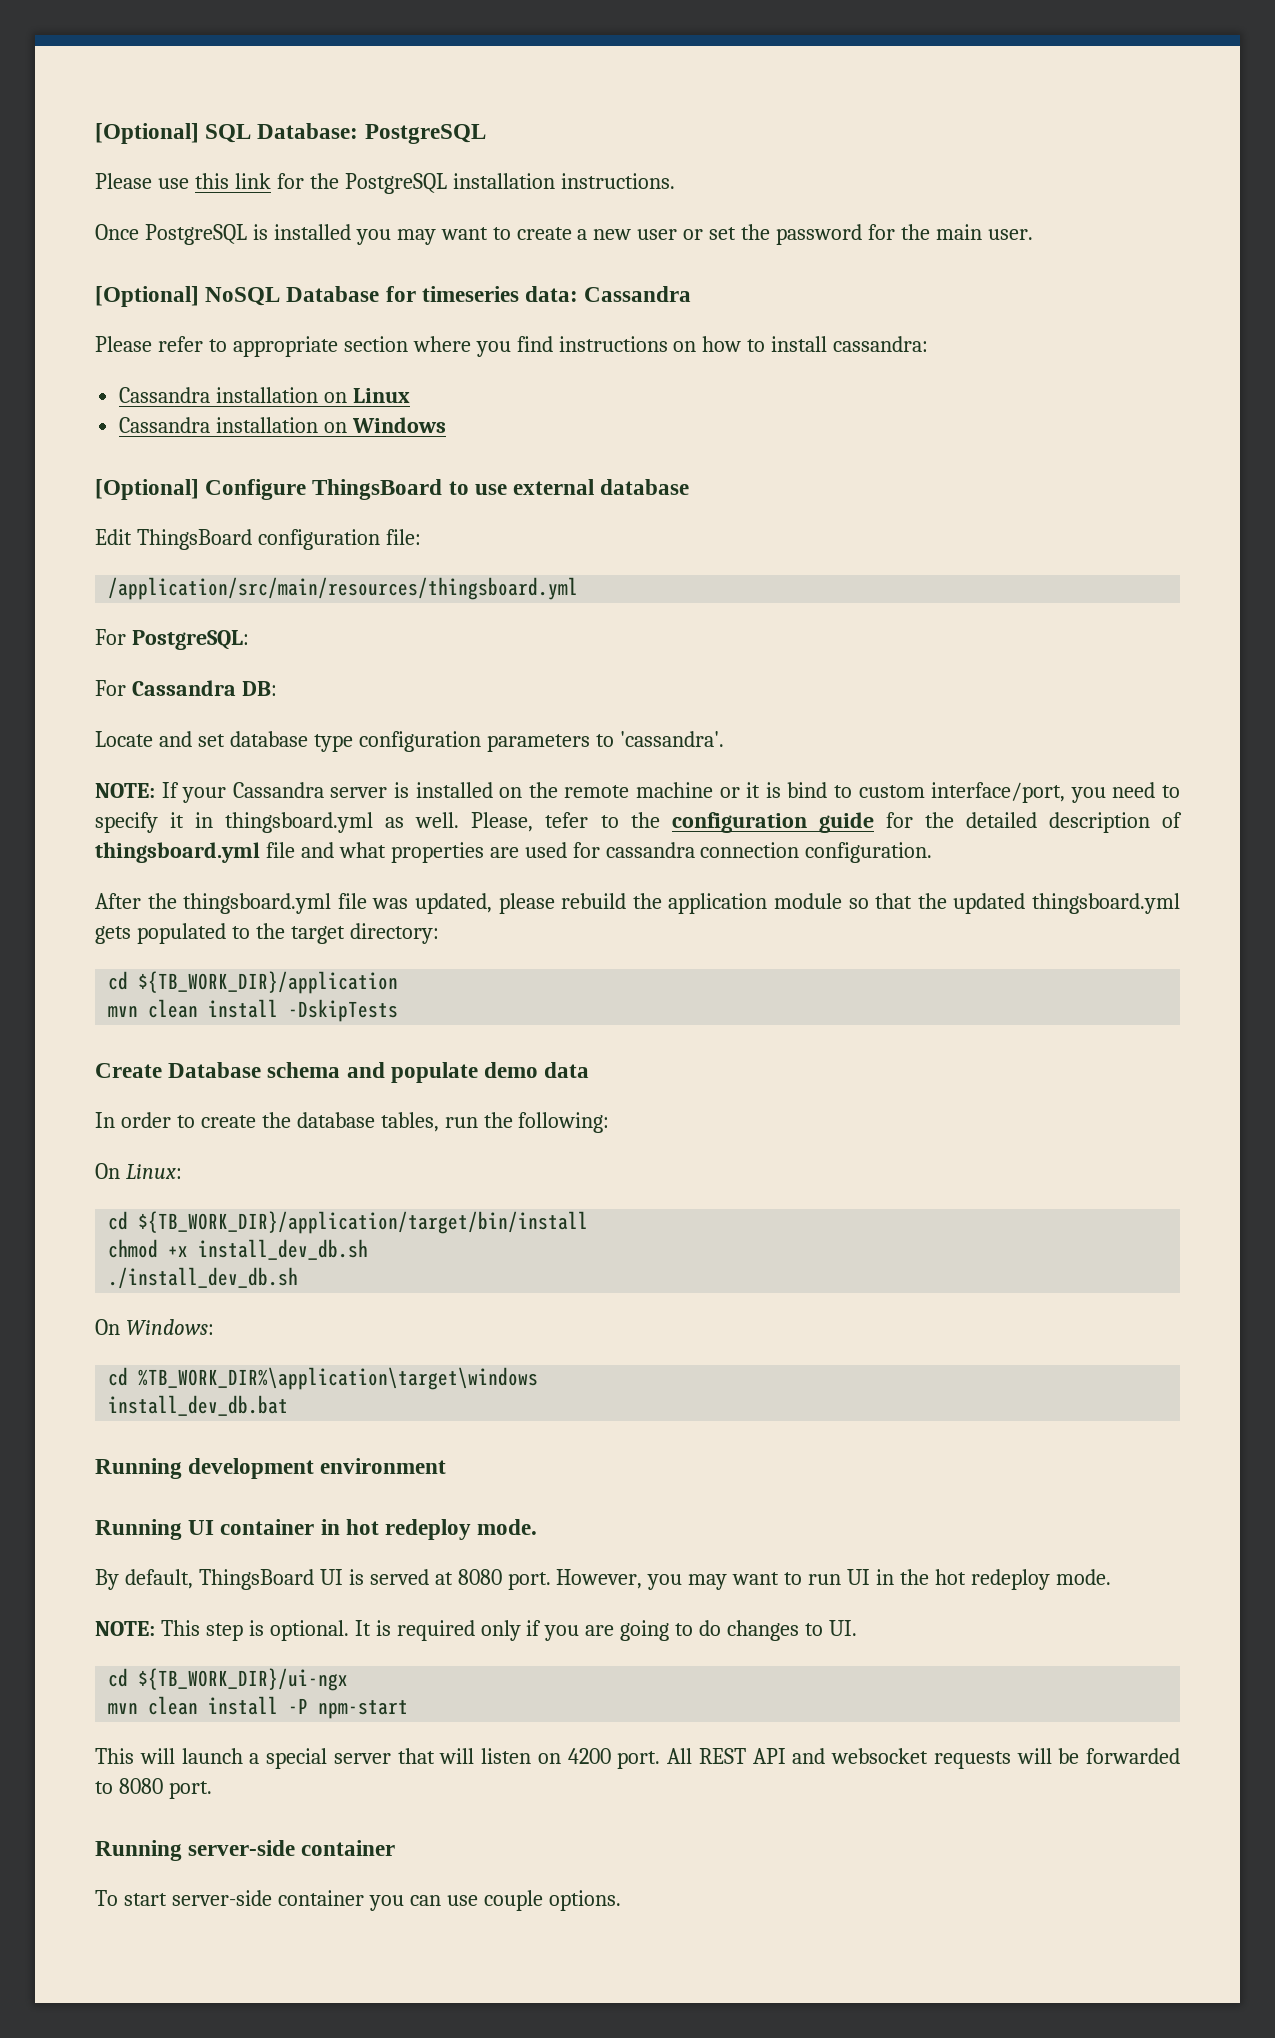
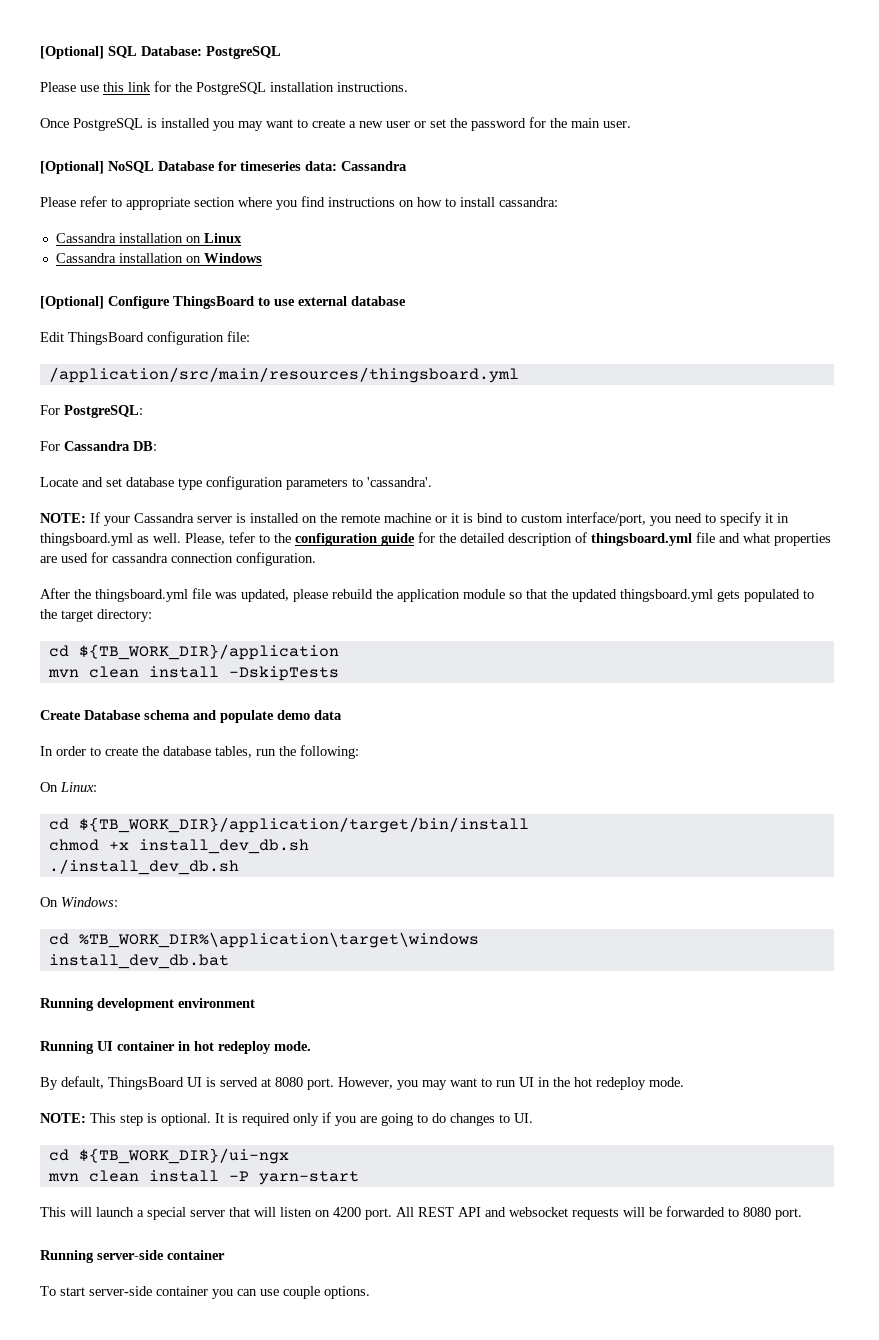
[318,1700,409,1719] npm-start -> [258,1171,359,1185] yarn-start

